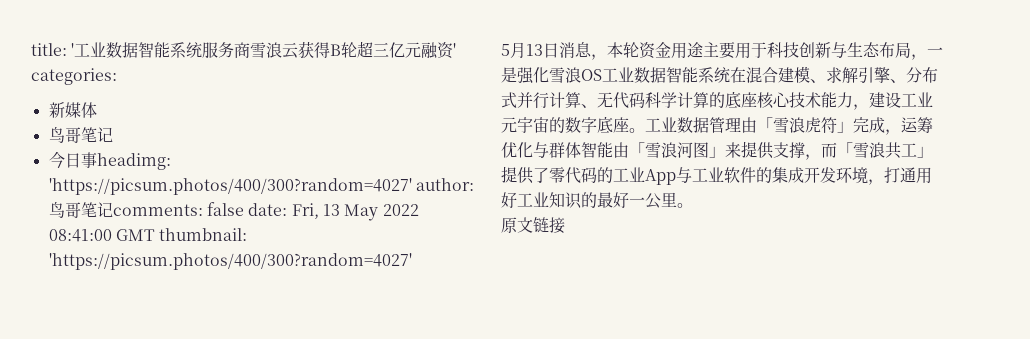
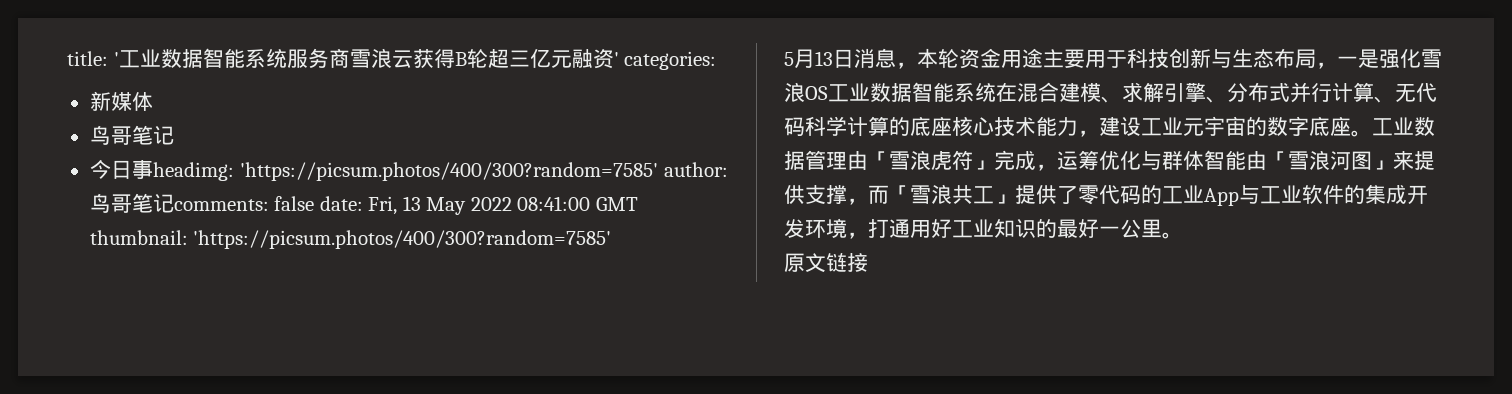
[48,178,412,195] 'https://picsum.photos/400/300?random=4027' -> [239,162,658,181] 'https://picsum.photos/400/300?random=7585'
[48,253,412,270] 'https://picsum.photos/400/300?random=4027' -> [193,230,612,249] 'https://picsum.photos/400/300?random=7585'

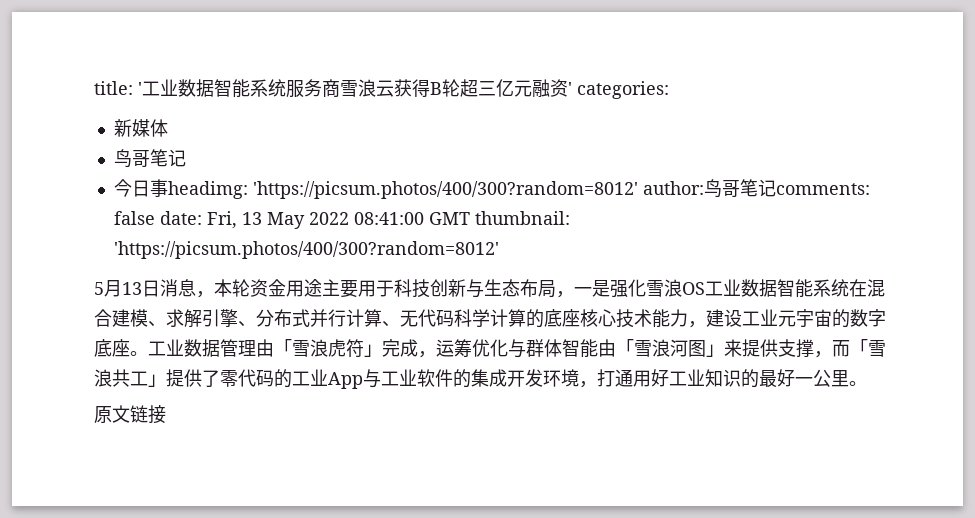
[239,162,658,181] 'https://picsum.photos/400/300?random=7585' -> [252,181,638,199] 'https://picsum.photos/400/300?random=8012'
[193,230,612,249] 'https://picsum.photos/400/300?random=7585' -> [113,241,499,259] 'https://picsum.photos/400/300?random=8012'

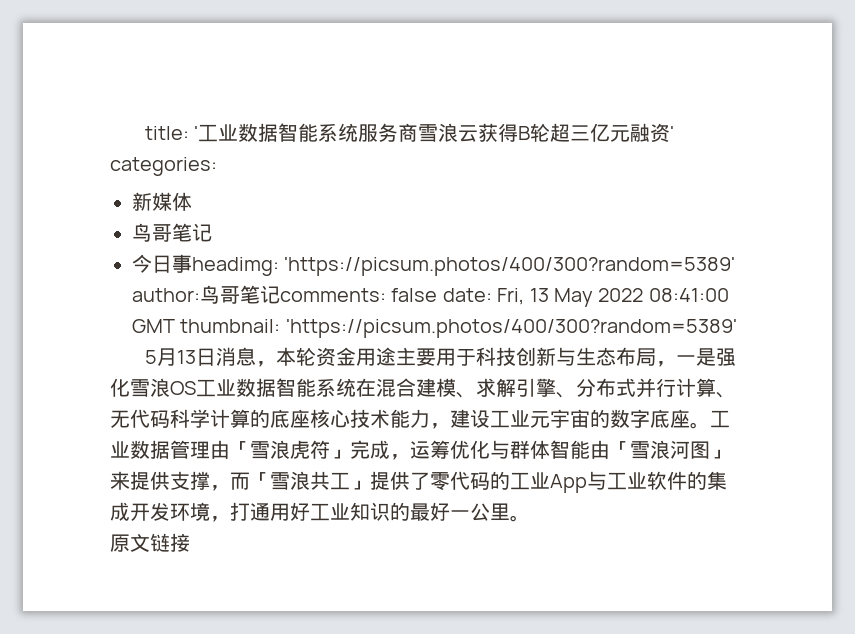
[252,181,638,199] 'https://picsum.photos/400/300?random=8012' -> [284,257,736,276] 'https://picsum.photos/400/300?random=5389'
[113,241,499,259] 'https://picsum.photos/400/300?random=8012' -> [285,319,737,338] 'https://picsum.photos/400/300?random=5389'

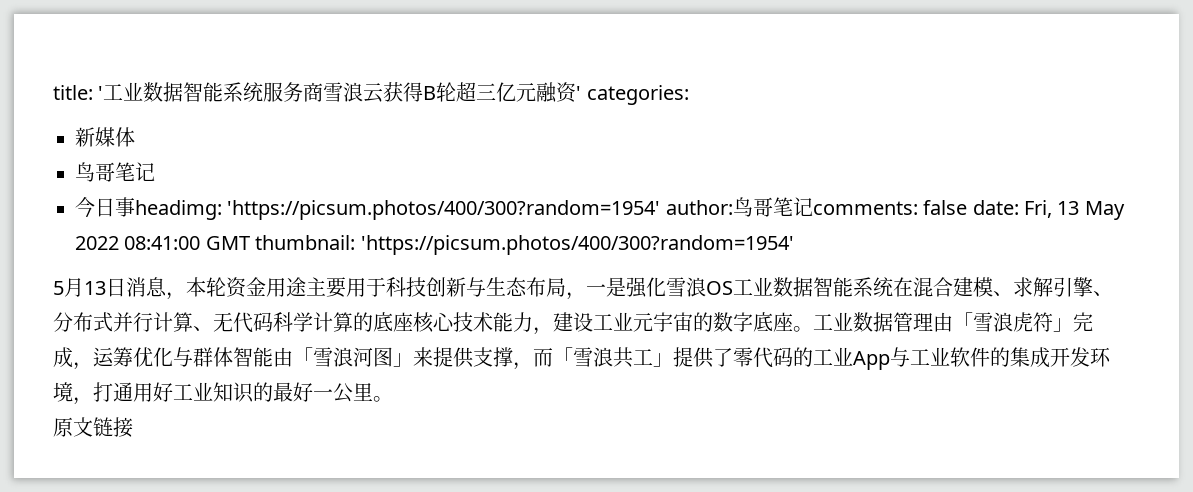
[284,257,736,276] 'https://picsum.photos/400/300?random=5389' -> [227,200,661,220] 'https://picsum.photos/400/300?random=1954'
[285,319,737,338] 'https://picsum.photos/400/300?random=5389' -> [360,235,794,255] 'https://picsum.photos/400/300?random=1954'

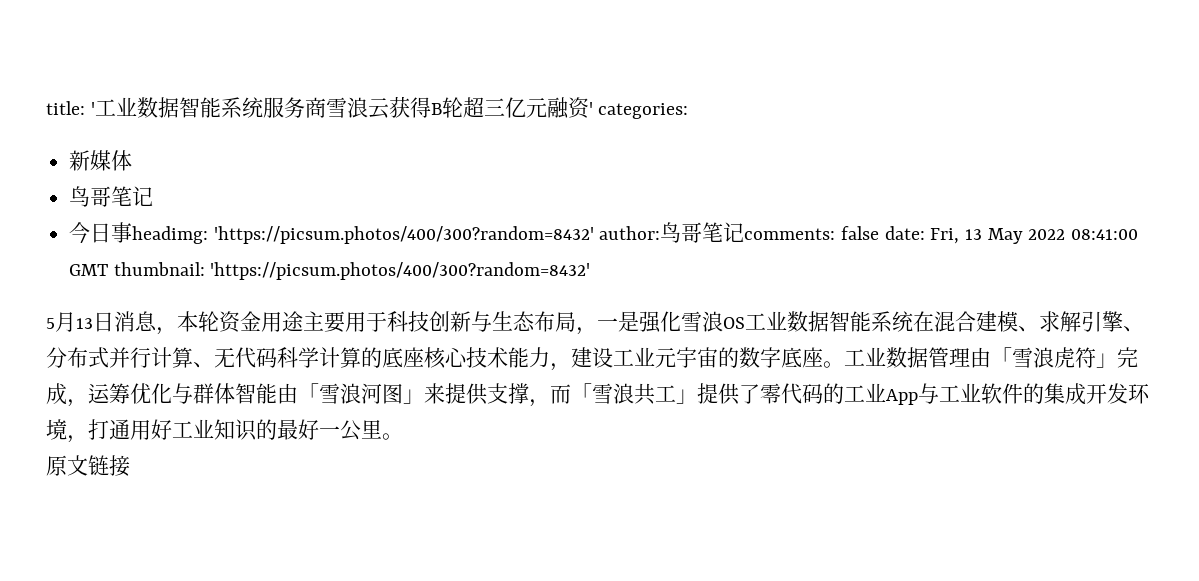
[227,200,661,220] 'https://picsum.photos/400/300?random=1954' -> [213,226,594,244] 'https://picsum.photos/400/300?random=8432'
[360,235,794,255] 'https://picsum.photos/400/300?random=1954' -> [210,262,591,280] 'https://picsum.photos/400/300?random=8432'

